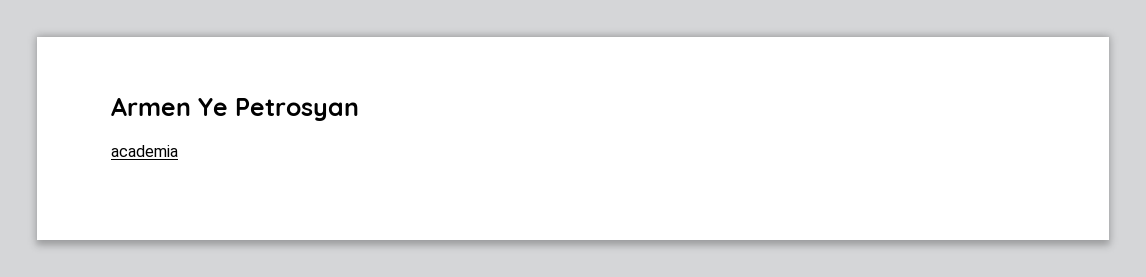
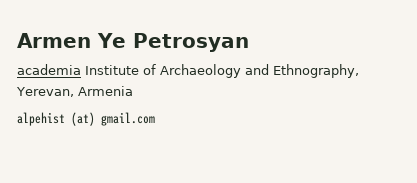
(178, 151) none -> [85,64,359,78] [16,86,133,97] [17,112,155,126] Institute of Archaeology and Ethnography, Yerevan, Armenia // alpehist (at) gmail.com

